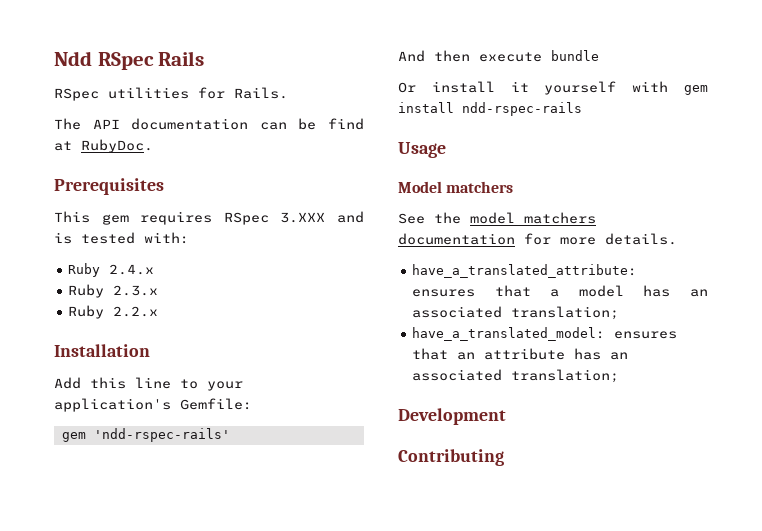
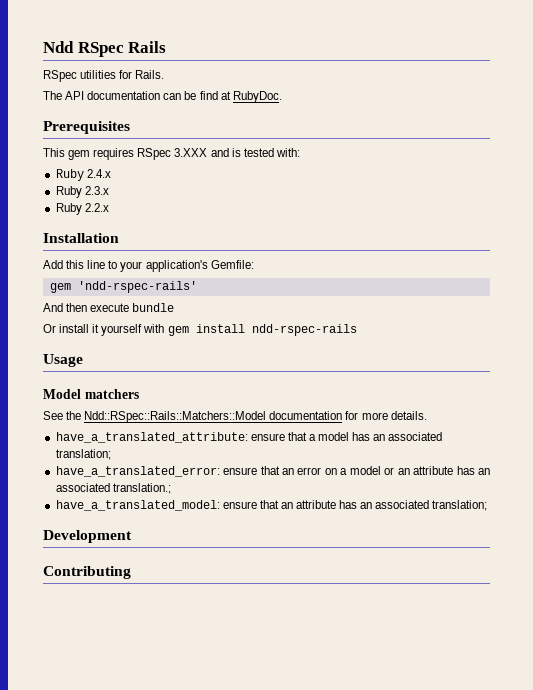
[470,212,596,224] model matchers -> [84,411,267,423] Ndd::RSpec::Rails::Matchers::Model
[412,289,476,297] ensures -> [250,433,285,441] ensure
(620, 313) none -> [55,466,490,477] [55,483,171,494] // have_a_translated_error: ensure that an error on a model or an attribute has an associated translation.;
[614,331,678,339] ensures -> [222,501,257,509] ensure

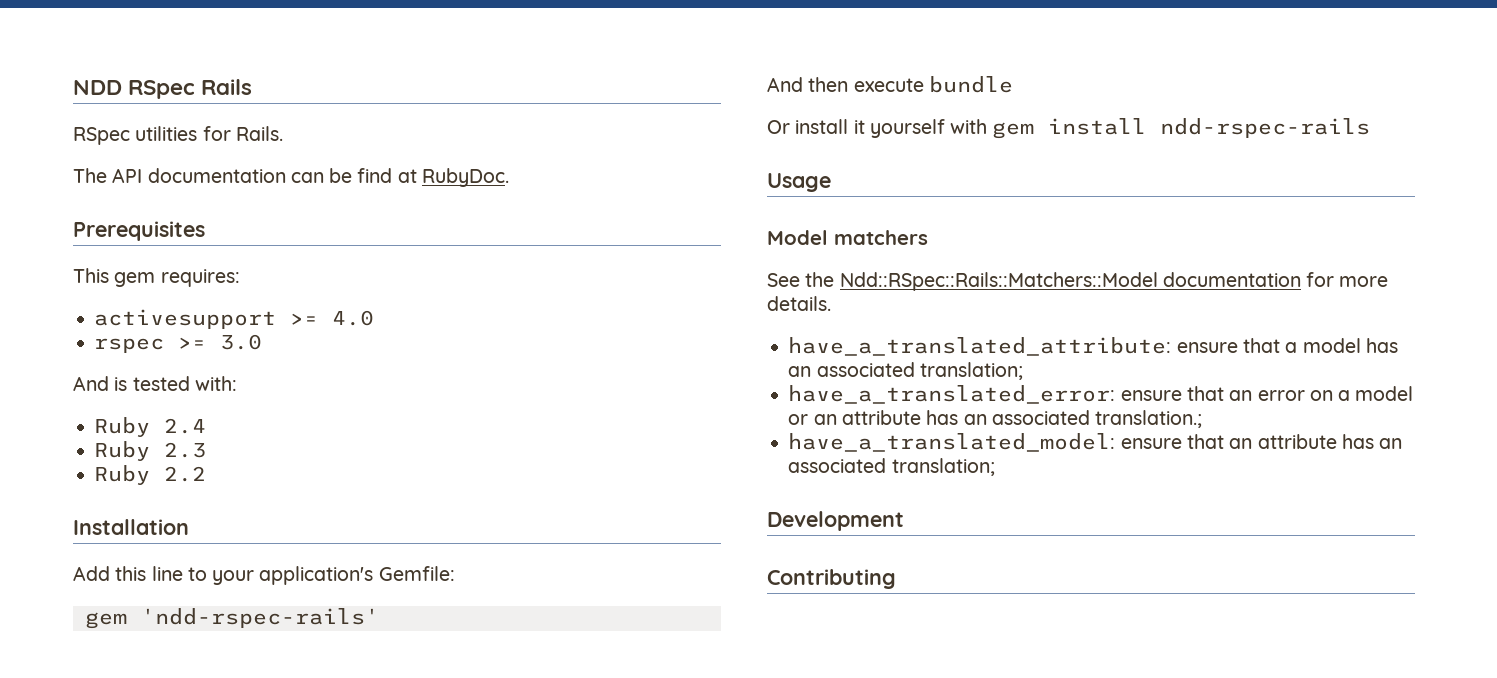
[43,41,74,53] Ndd -> [73,80,122,95] NDD
[93,148,229,160] requires RSpec 3.XXX and -> [160,269,240,287] [94,309,375,329] [94,334,263,353] [73,376,109,391] requires: // activesupport >= 4.0 // rspec >= 3.0 // And
[86,169,111,178] [55,186,109,198] [55,203,109,215] 2.4.x // Ruby 2.3.x // Ruby 2.2.x -> [164,418,207,434] [94,441,207,461] [94,465,207,485] 2.4 // Ruby 2.3 // Ruby 2.2

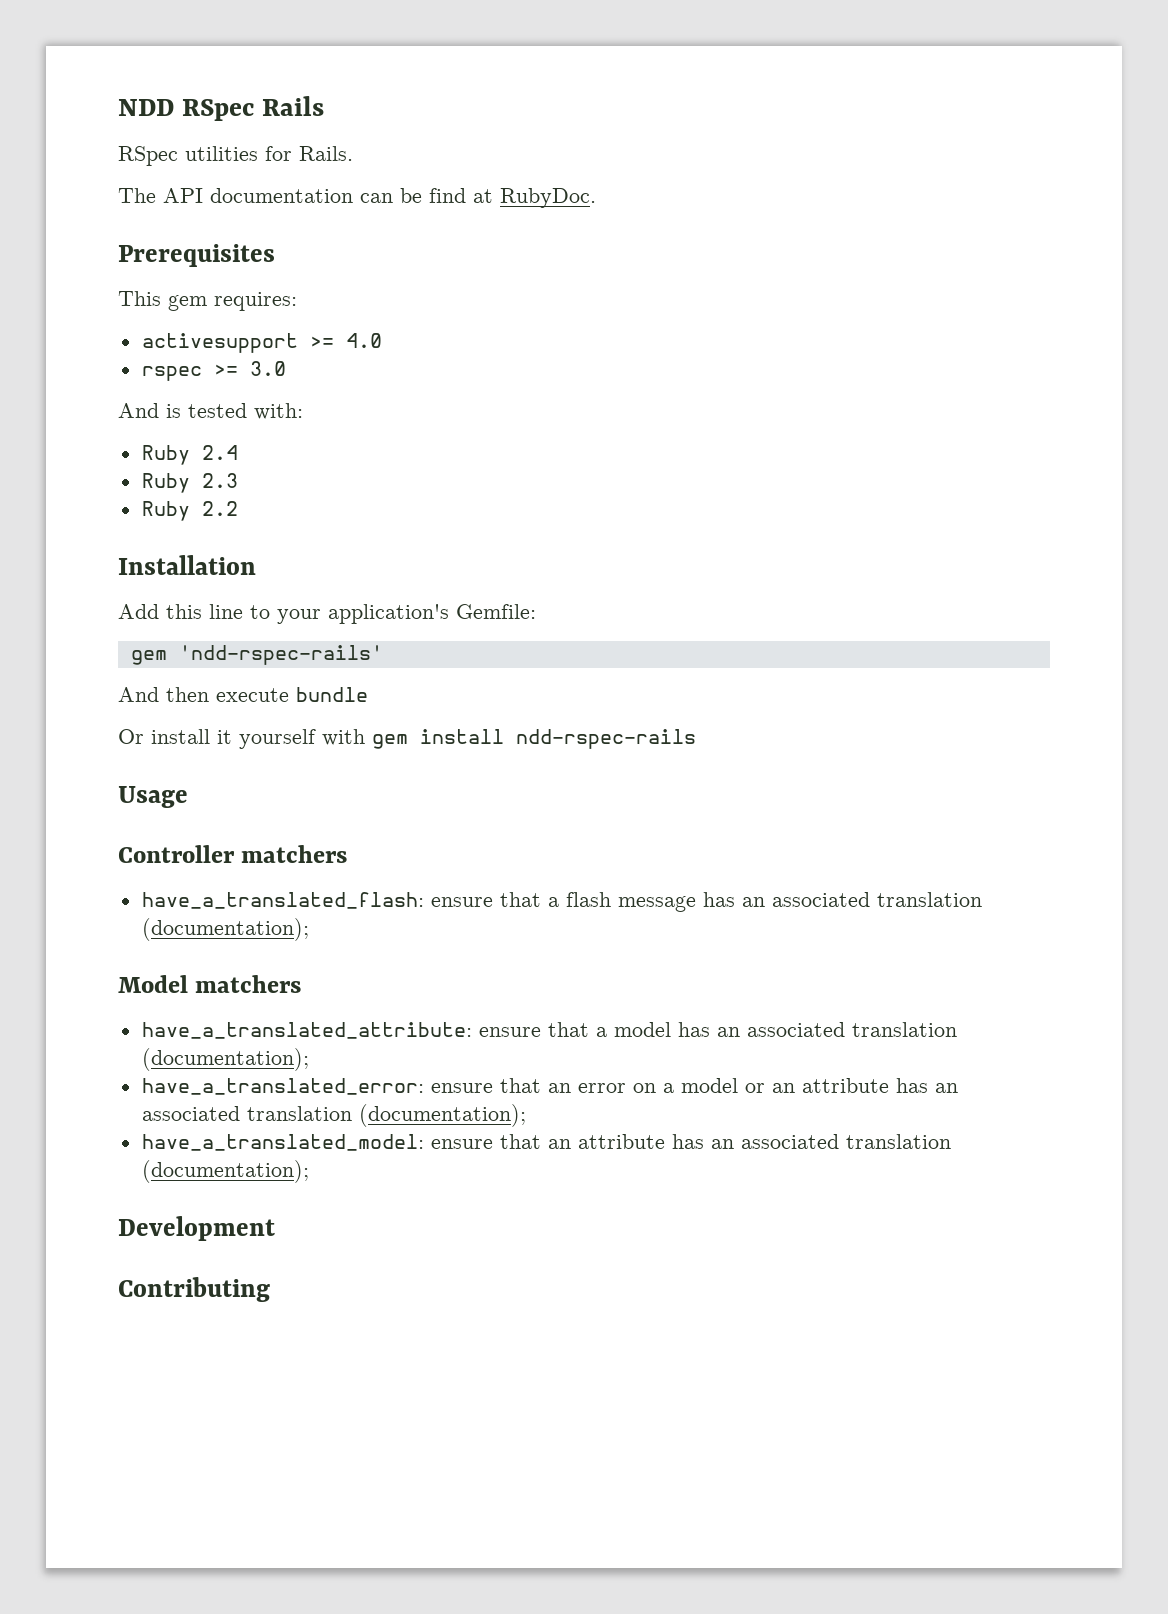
[767,230,928,245] [767,272,1389,291] [767,296,831,311] Model matchers // See the Ndd::RSpec::Rails::Matchers::Model documentation for more details. -> [118,845,348,863] [141,892,982,912] [141,918,309,941] [118,975,302,993] Controller matchers // have_a_translated_flash: ensure that a flash message has an associated translation (documentation); // Model matchers
[919,362,1023,380] translation; -> [851,1022,957,1037] [141,1048,309,1071] translation (documentation);
[1095,410,1203,428] translation.; -> [246,1104,526,1127] translation (documentation);
[891,458,995,476] translation; -> [845,1134,951,1149] [141,1160,309,1183] translation (documentation);

